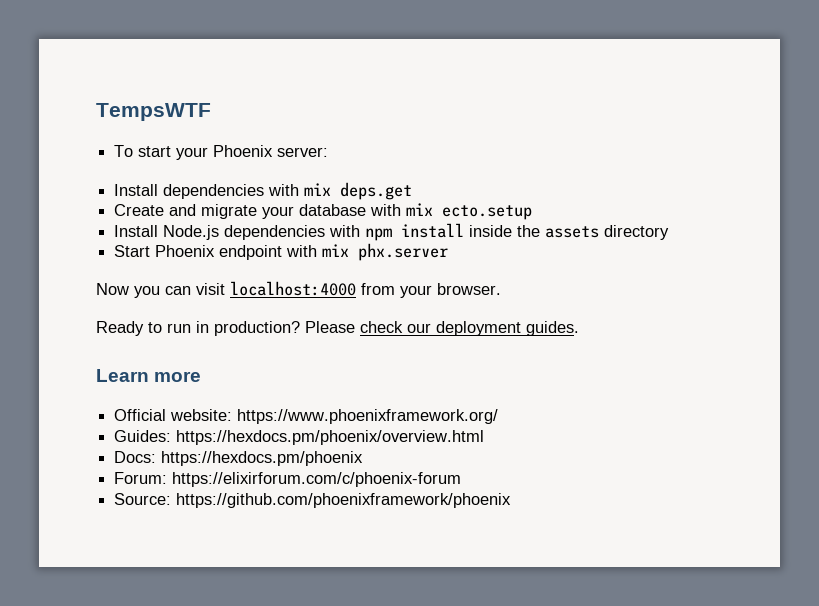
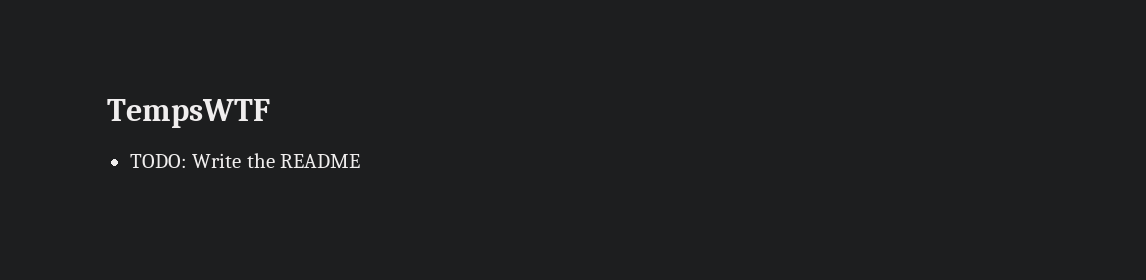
[114,145,329,160] [114,182,413,200] [114,203,533,220] [114,223,670,241] [114,243,449,261] [96,281,501,298] [96,321,579,336] [96,369,202,382] [114,409,499,424] [114,430,485,445] [114,451,364,466] [114,472,462,487] [114,493,512,508] To start your Phoenix server: // Install dependencies with mix deps.get // Create and migrate your database with mix ecto.setup // Install Node.js dependencies with npm install inside the assets directory // Start Phoenix endpoint with mix phx.server // Now you can visit localhost:4000 from your browser. // Ready to run in production? Please check our deployment guides. // Learn more // Official website: https://www.phoenixframework.org/ // Guides: https://hexdocs.pm/phoenix/overview.html // Docs: https://hexdocs.pm/phoenix // Forum: https://elixirforum.com/c/phoenix-forum // Source: https://github.com/phoenixframework/phoenix -> [129,153,361,168] TODO: Write the README

